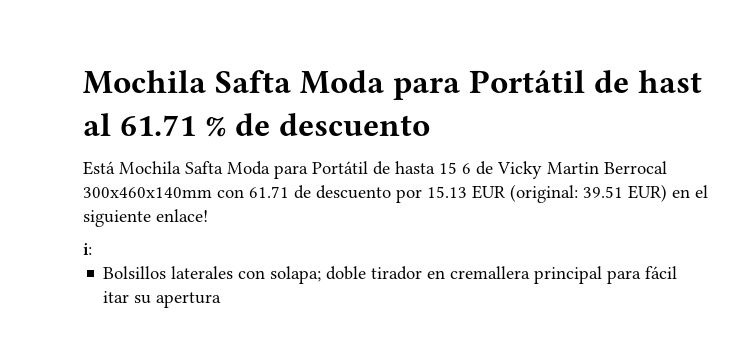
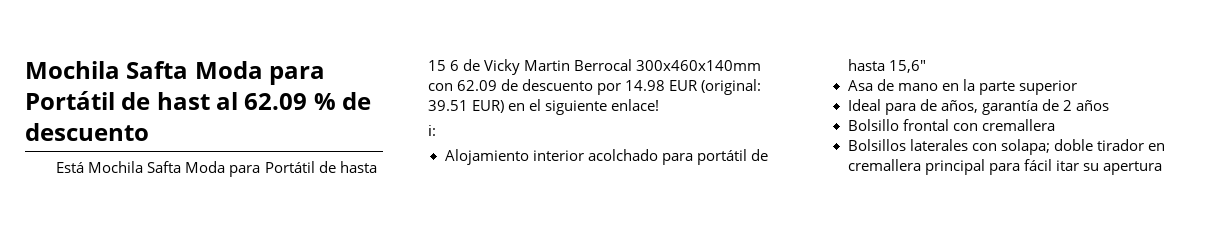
[120,115,197,136] 61.71 -> [244,93,308,110] 62.09
[249,186,289,198] 61.71 -> [457,80,498,91] 62.09
[427,186,467,198] 15.13 -> [625,80,666,91] 14.98
(92, 249) none -> [444,149,768,165] [847,59,926,73] [847,79,1077,95] [847,99,1109,115] [847,119,1055,131] // Alojamiento interior acolchado para portátil de hasta 15,6" // Asa de mano en la parte superior // Ideal para de años, garantía de 2 años // Bolsillo frontal con cremallera

